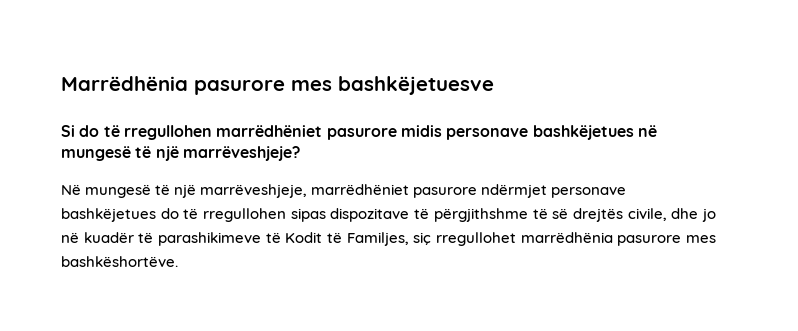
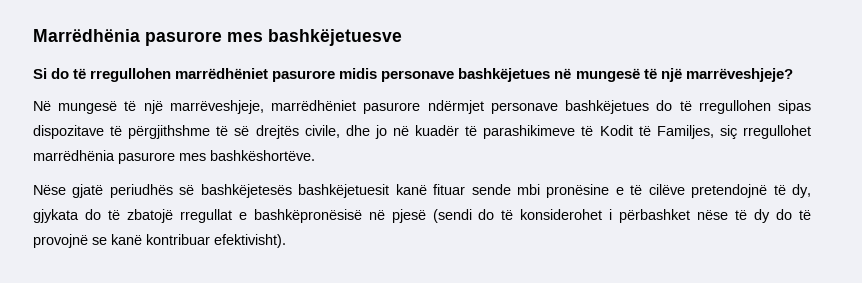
(178, 261) none -> [33,184,811,198] [33,209,811,223] [33,234,286,248] // Nëse gjatë periudhës së bashkëjetesës bashkëjetuesit kanë fituar sende mbi pronësine e të cilëve pretendojnë të dy, gjykata do të zbatojë rregullat e bashkëpronësisë në pjesë (sendi do të konsiderohet i përbashket nëse të dy do të provojnë se kanë kontribuar efektivisht).

